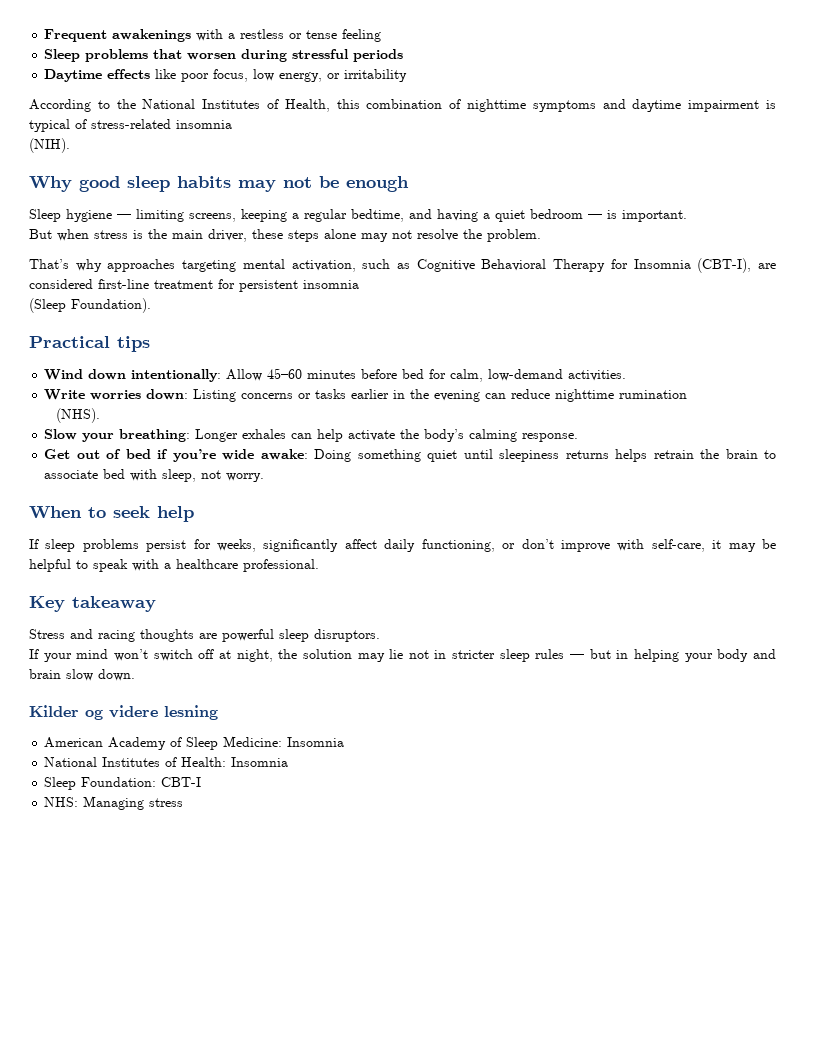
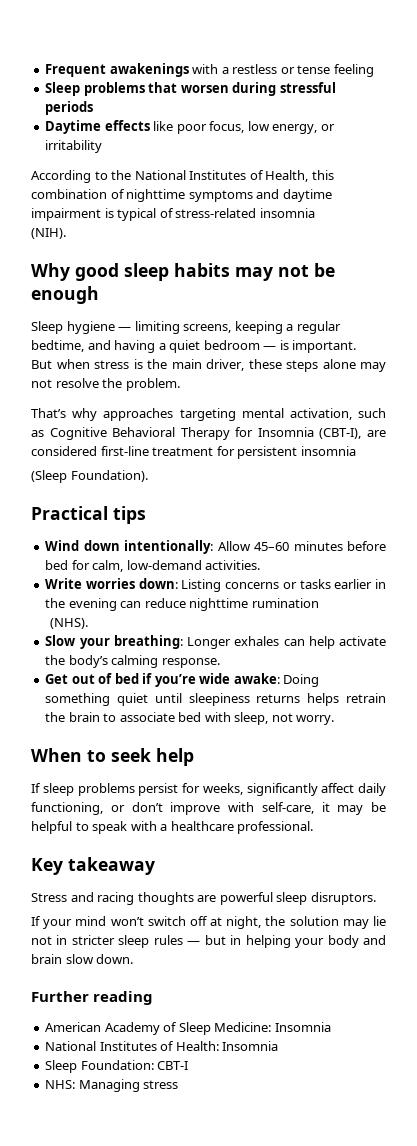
[29,705,218,720] Kilder og videre lesning -> [31,991,154,1005] Further reading

